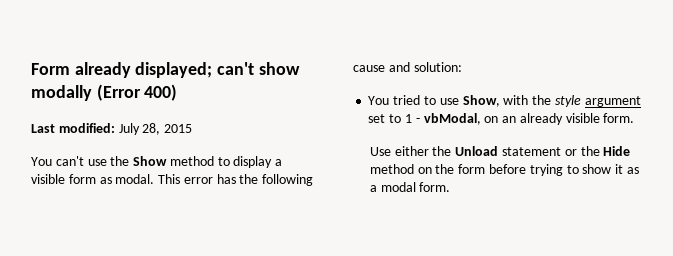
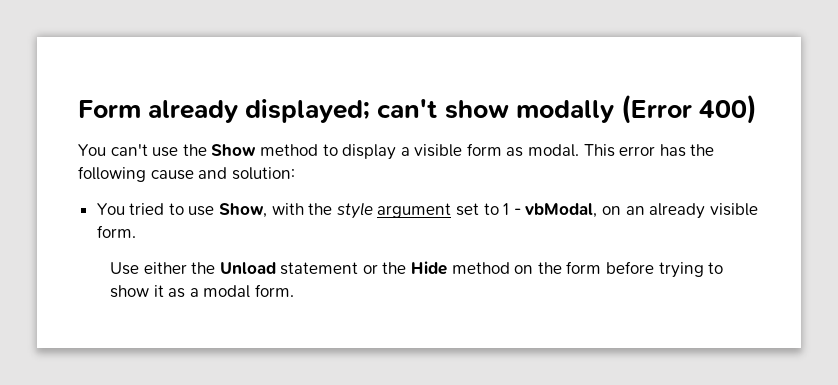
[31,123,193,135] // Last modified: July 28, 2015 -> (758, 109) none

